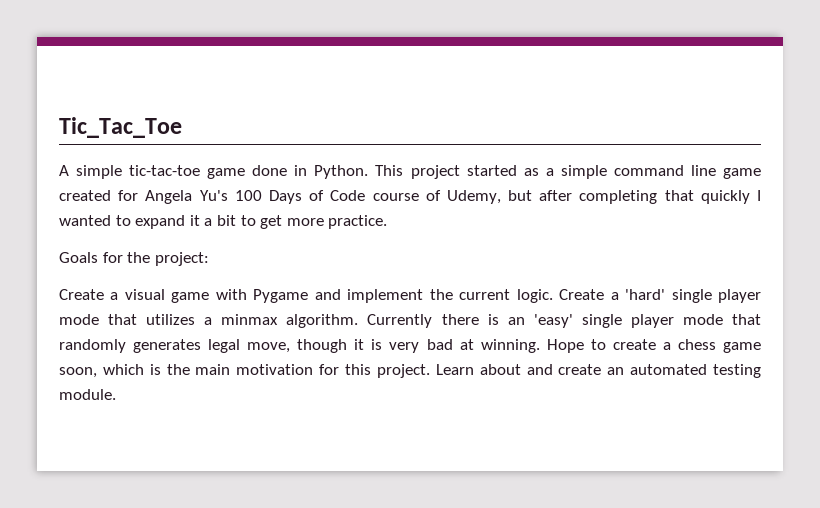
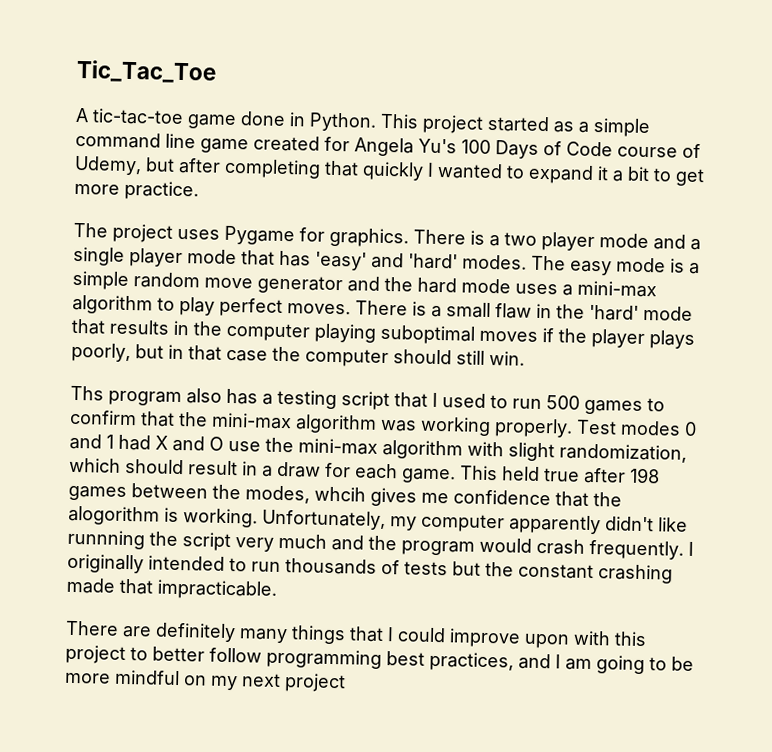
[76,165,123,179] simple -> (89, 115) none
[59,252,209,266] [59,289,761,303] [59,314,761,328] [59,339,761,353] [59,364,762,378] [59,389,116,400] Goals for the project: // Create a visual game with Pygame and implement the current logic. Create a 'hard' single player mode that utilizes a minmax algorithm. Currently there is an 'easy' single player mode that randomly generates legal move, though it is very bad at winning. Hope to create a chess game soon, which is the main motivation for this project. Learn about and create an automated testing module. -> [73,222,701,252] [73,246,700,276] [72,270,657,298] [72,294,693,321] [71,318,695,349] [71,342,525,368] [70,385,665,415] [70,409,697,438] [69,433,687,463] [69,457,660,484] [68,483,622,507] [68,505,688,535] [67,529,694,560] [67,553,673,584] [66,577,277,600] [65,620,647,649] [65,644,694,675] [64,669,346,693] The project uses Pygame for graphics. There is a two player mode and a single player mode that has 'easy' and 'hard' modes. The easy mode is a simple random move generator and the hard mode uses a mini-max algorithm to play perfect moves. There is a small flaw in the 'hard' mode that results in the computer playing suboptimal moves if the player plays poorly, but in that case the computer should still win. // Ths program also has a testing script that I used to run 500 games to confirm that the mini-max algorithm was working properly. Test modes 0 and 1 had X and O use the mini-max algorithm with slight randomization, which should result in a draw for each game. This held true after 198 games between the modes, whcih gives me confidence that the alogorithm is working. Unfortunately, my computer apparently didn't like runnning the script very much and the program would crash frequently. I originally intended to run thousands of tests but the constant crashing made that impracticable. // There are definitely many things that I could improve upon with this project to better follow programming best practices, and I am going to be more mindful on my next project

